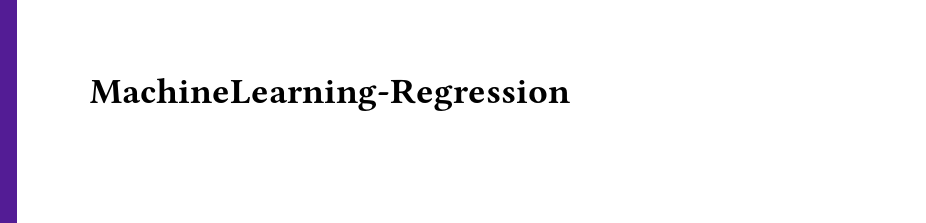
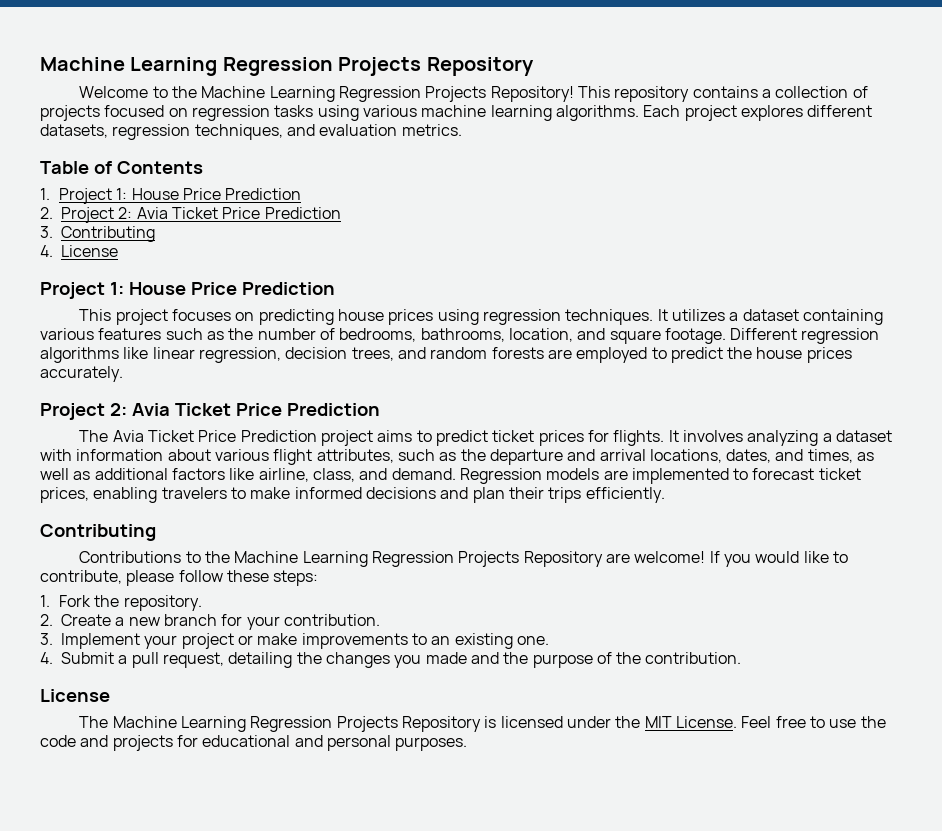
[90,78,570,111] MachineLearning-Regression -> [40,57,534,76] [79,86,868,102] [40,105,873,121] [40,124,462,140] [40,161,203,174] [40,188,302,204] [40,207,341,223] [40,226,155,242] [40,245,118,257] [40,282,335,299] [79,309,883,325] [40,328,880,344] [40,347,852,363] [40,366,123,382] [40,403,380,420] [79,430,892,446] [40,449,875,465] [40,468,861,484] [40,487,665,503] [40,524,156,541] [79,551,848,567] [40,570,319,586] [40,595,202,611] [40,614,380,630] [40,633,549,649] [40,652,742,668] [40,689,110,702] [79,716,886,732] [40,735,468,751] Machine Learning Regression Projects Repository // Welcome to the Machine Learning Regression Projects Repository! This repository contains a collection of projects focused on regression tasks using various machine learning algorithms. Each project explores different datasets, regression techniques, and evaluation metrics. // Table of Contents // 1. Project 1: House Price Prediction // 2. Project 2: Avia Ticket Price Prediction // 3. Contributing // 4. License // Project 1: House Price Prediction // This project focuses on predicting house prices using regression techniques. It utilizes a dataset containing various features such as the number of bedrooms, bathrooms, location, and square footage. Different regression algorithms like linear regression, decision trees, and random forests are employed to predict the house prices accurately. // Project 2: Avia Ticket Price Prediction // The Avia Ticket Price Prediction project aims to predict ticket prices for flights. It involves analyzing a dataset with information about various flight attributes, such as the departure and arrival locations, dates, and times, as well as additional factors like airline, class, and demand. Regression models are implemented to forecast ticket prices, enabling travelers to make informed decisions and plan their trips efficiently. // Contributing // Contributions to the Machine Learning Regression Projects Repository are welcome! If you would like to contribute, please follow these steps: // 1. Fork the repository. // 2. Create a new branch for your contribution. // 3. Implement your project or make improvements to an existing one. // 4. Submit a pull request, detailing the changes you made and the purpose of the contribution. // License // The Machine Learning Regression Projects Repository is licensed under the MIT License. Feel free to use the code and projects for educational and personal purposes.

